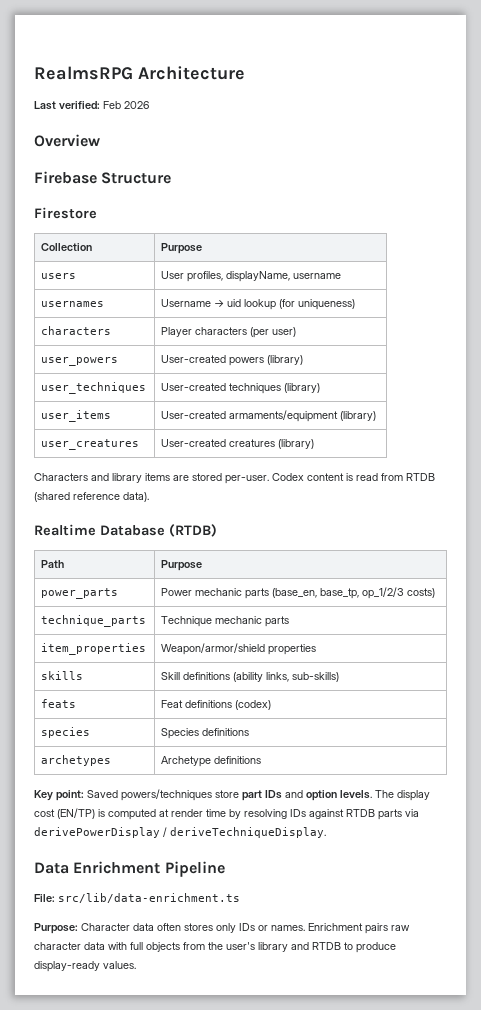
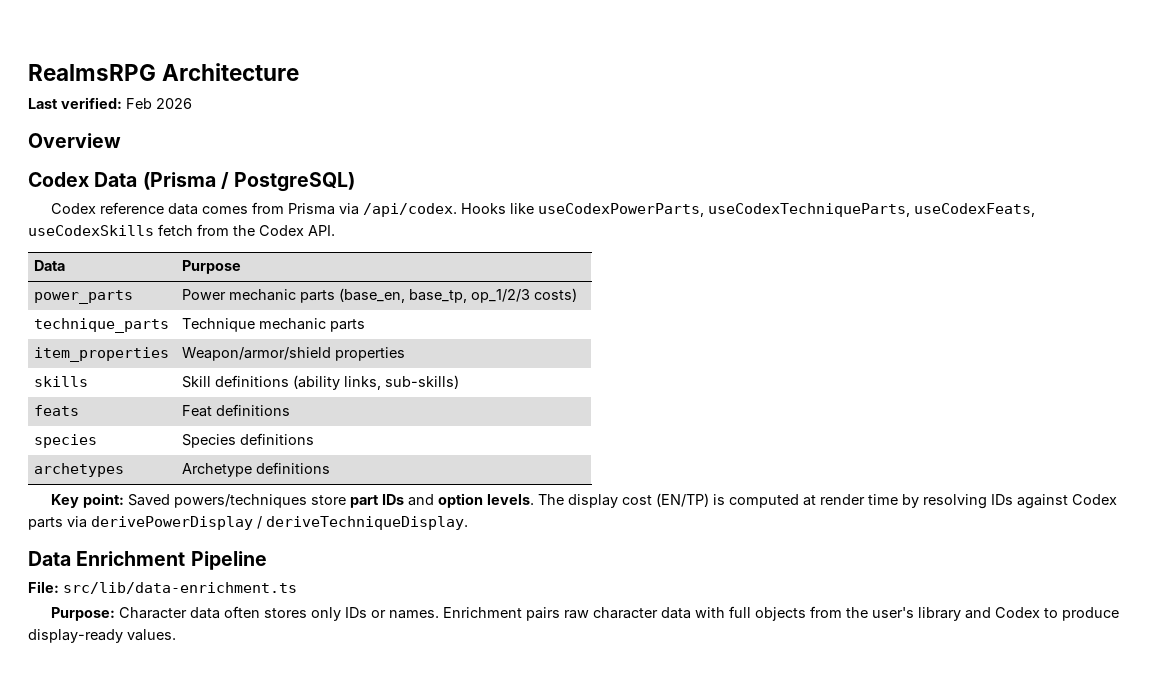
[34,171,172,184] [34,207,97,219] [41,243,93,251] [161,243,203,254] [41,273,77,279] [161,271,342,282] [41,301,105,307] [161,299,356,310] [41,326,112,335] [161,327,297,338] [41,357,119,366] [161,355,304,366] [41,382,147,394] [161,383,321,394] [41,410,112,422] [161,410,377,422] [41,439,140,450] [161,439,315,449] [34,473,435,484] [34,492,149,502] [34,524,217,537] [41,560,65,568] Firebase Structure // Firestore // Collection | Purpose // users | User profiles, displayName, username // usernames | Username → uid lookup (for uniqueness) // characters | Player characters (per user) // user_powers | User-created powers (library) // user_techniques | User-created techniques (library) // user_items | User-created armaments/equipment (library) // user_creatures | User-created creatures (library) // Characters and library items are stored per-user. Codex content is read from RTDB (shared reference data). // Realtime Database (RTDB) // Path -> [28,172,356,192] [51,202,1036,217] [28,224,335,236] [34,260,66,271] Codex Data (Prisma / PostgreSQL) // Codex reference data comes from Prisma via /api/codex. Hooks like useCodexPowerParts, useCodexTechniqueParts, useCodexFeats, useCodexSkills fetch from the Codex API. // Data
[235,700,272,710] (codex) -> (291, 410) none
[346,809,375,817] RTDB -> [1072,494,1118,505] Codex
[312,942,341,950] RTDB -> [995,607,1041,618] Codex

